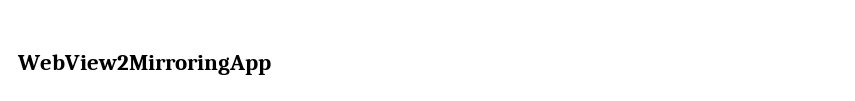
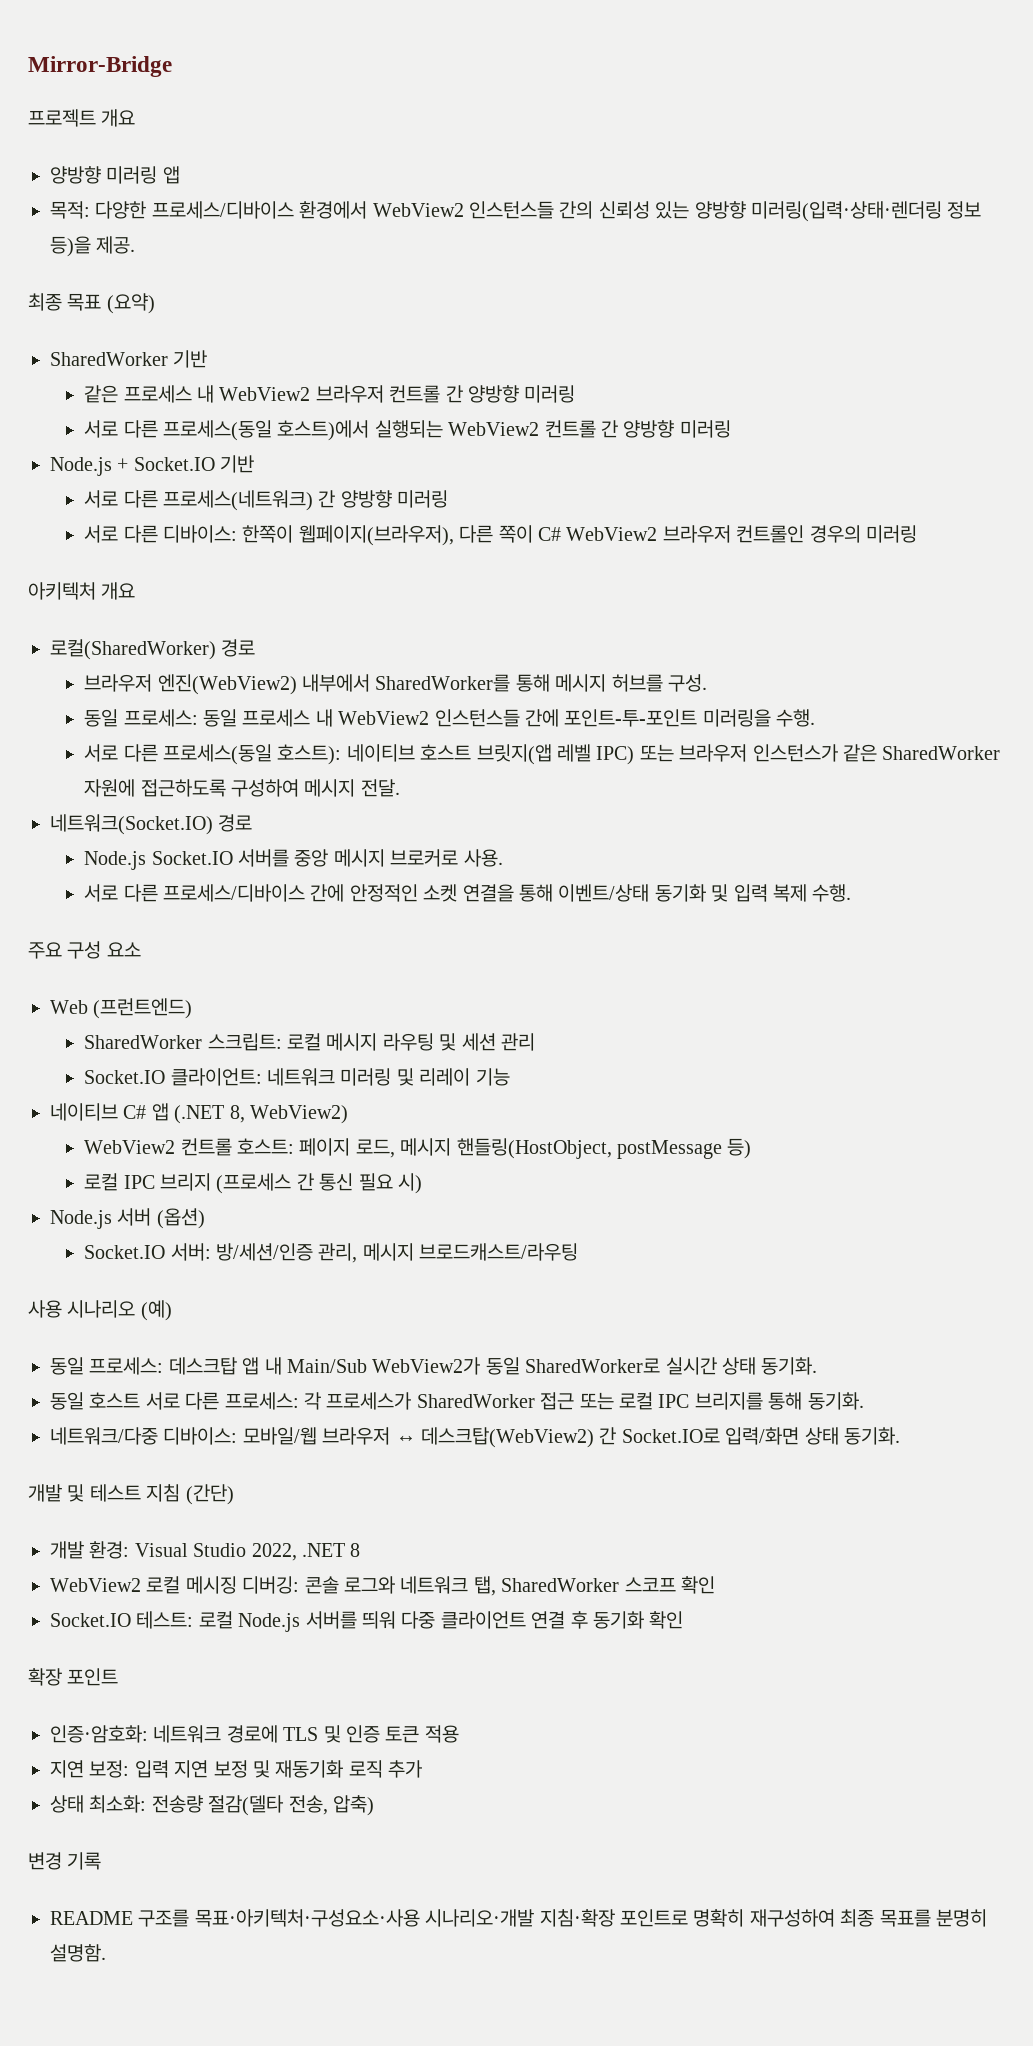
[17,54,271,75] WebView2MirroringApp -> [28,56,172,77] [28,109,136,127] [50,166,180,184] [50,201,982,222] [50,236,136,257] [28,293,155,314] [50,350,208,368] [84,385,576,403] [84,420,731,441] [50,455,255,476] [84,490,449,511] [84,525,917,546] [28,582,136,600] [50,639,256,660] [84,674,707,695] [84,709,816,727] [84,744,1001,765] [84,779,400,797] [50,814,253,835] [84,849,503,870] [84,884,852,902] [28,941,141,959] [50,998,193,1019] [84,1033,535,1051] [84,1068,510,1086] [50,1103,348,1124] [84,1138,752,1159] [84,1173,422,1194] [50,1208,205,1229] [84,1243,579,1263] [28,1300,172,1321] [50,1357,818,1375] [50,1392,864,1410] [50,1427,900,1448] [28,1484,234,1505] [50,1541,361,1561] [50,1576,715,1596] [50,1611,684,1632] [28,1668,119,1686] [50,1725,459,1743] [50,1760,423,1778] [50,1795,374,1816] [28,1852,102,1870] [50,1909,987,1927] [50,1944,106,1962] Mirror-Bridge // 프로젝트 개요 // 양방향 미러링 앱 // 목적: 다양한 프로세스/디바이스 환경에서 WebView2 인스턴스들 간의 신뢰성 있는 양방향 미러링(입력·상태·렌더링 정보 등)을 제공. // 최종 목표 (요약) // SharedWorker 기반 // 같은 프로세스 내 WebView2 브라우저 컨트롤 간 양방향 미러링 // 서로 다른 프로세스(동일 호스트)에서 실행되는 WebView2 컨트롤 간 양방향 미러링 // Node.js + Socket.IO 기반 // 서로 다른 프로세스(네트워크) 간 양방향 미러링 // 서로 다른 디바이스: 한쪽이 웹페이지(브라우저), 다른 쪽이 C# WebView2 브라우저 컨트롤인 경우의 미러링 // 아키텍처 개요 // 로컬(SharedWorker) 경로 // 브라우저 엔진(WebView2) 내부에서 SharedWorker를 통해 메시지 허브를 구성. // 동일 프로세스: 동일 프로세스 내 WebView2 인스턴스들 간에 포인트-투-포인트 미러링을 수행. // 서로 다른 프로세스(동일 호스트): 네이티브 호스트 브릿지(앱 레벨 IPC) 또는 브라우저 인스턴스가 같은 SharedWorker 자원에 접근하도록 구성하여 메시지 전달. // 네트워크(Socket.IO) 경로 // Node.js Socket.IO 서버를 중앙 메시지 브로커로 사용. // 서로 다른 프로세스/디바이스 간에 안정적인 소켓 연결을 통해 이벤트/상태 동기화 및 입력 복제 수행. // 주요 구성 요소 // Web (프런트엔드) // SharedWorker 스크립트: 로컬 메시지 라우팅 및 세션 관리 // Socket.IO 클라이언트: 네트워크 미러링 및 리레이 기능 // 네이티브 C# 앱 (.NET 8, WebView2) // WebView2 컨트롤 호스트: 페이지 로드, 메시지 핸들링(HostObject, postMessage 등) // 로컬 IPC 브리지 (프로세스 간 통신 필요 시) // Node.js 서버 (옵션) // Socket.IO 서버: 방/세션/인증 관리, 메시지 브로드캐스트/라우팅 // 사용 시나리오 (예) // 동일 프로세스: 데스크탑 앱 내 Main/Sub WebView2가 동일 SharedWorker로 실시간 상태 동기화. // 동일 호스트 서로 다른 프로세스: 각 프로세스가 SharedWorker 접근 또는 로컬 IPC 브리지를 통해 동기화. // 네트워크/다중 디바이스: 모바일/웹 브라우저 ↔ 데스크탑(WebView2) 간 Socket.IO로 입력/화면 상태 동기화. // 개발 및 테스트 지침 (간단) // 개발 환경: Visual Studio 2022, .NET 8 // WebView2 로컬 메시징 디버깅: 콘솔 로그와 네트워크 탭, SharedWorker 스코프 확인 // Socket.IO 테스트: 로컬 Node.js 서버를 띄워 다중 클라이언트 연결 후 동기화 확인 // 확장 포인트 // 인증·암호화: 네트워크 경로에 TLS 및 인증 토큰 적용 // 지연 보정: 입력 지연 보정 및 재동기화 로직 추가 // 상태 최소화: 전송량 절감(델타 전송, 압축) // 변경 기록 // README 구조를 목표·아키텍처·구성요소·사용 시나리오·개발 지침·확장 포인트로 명확히 재구성하여 최종 목표를 분명히 설명함.

